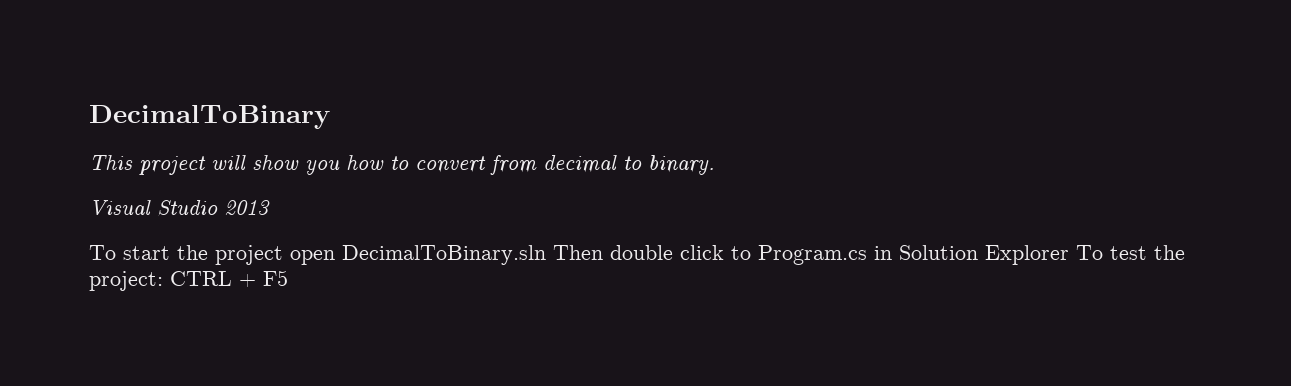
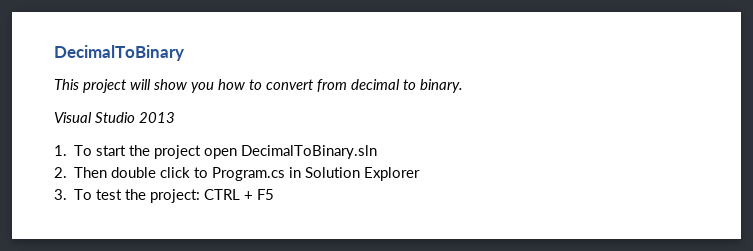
(270, 207) none -> [54,145,67,156] 1.
(546, 255) none -> [54,167,67,178] // 2.
(1069, 255) none -> [54,189,67,200] // 3.

